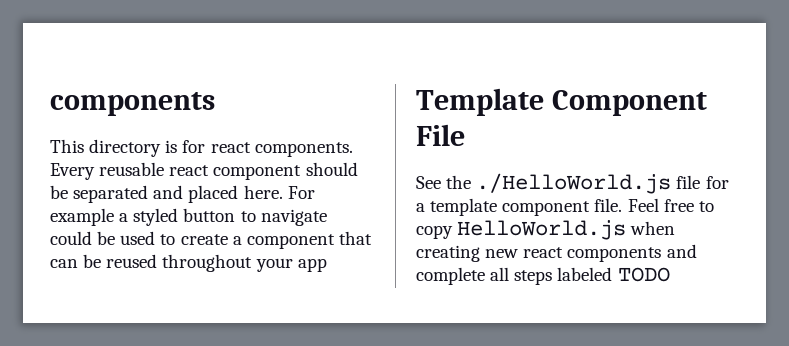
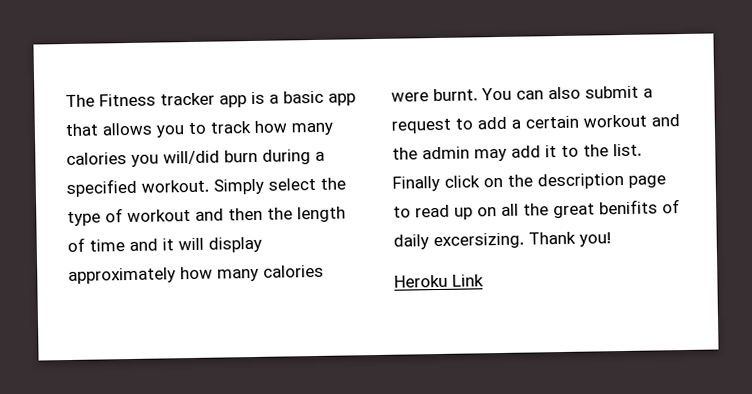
[50,92,215,116] [50,139,353,157] [50,162,358,180] [50,185,315,203] [50,208,327,226] [50,231,372,249] [50,254,327,272] [416,88,707,116] [416,124,465,146] [416,173,729,194] [416,198,714,216] [416,220,676,240] [416,244,697,262] [416,267,670,285] components // This directory is for react components. Every reusable react component should be separated and placed here. For example a styled button to navigate could be used to create a component that can be reused throughout your app // Template Component File // See the ./HelloWorld.js file for a template component file. Feel free to copy HelloWorld.js when creating new react components and complete all steps labeled TODO -> [65,90,356,108] [65,120,333,138] [66,149,325,167] [66,177,346,198] [67,206,346,227] [67,236,262,253] [68,264,324,285] [391,85,653,102] [391,114,680,134] [392,143,642,162] [392,172,666,192] [393,199,680,220] [393,231,611,250] [394,274,484,288] The Fitness tracker app is a basic app that allows you to track how many calories you will/did burn during a specified workout. Simply select the type of workout and then the length of time and it will display approximately how many calories were burnt. You can also submit a request to add a certain workout and the admin may add it to the list. Finally click on the description page to read up on all the great benifits of daily excersizing. Thank you! // Heroku Link

